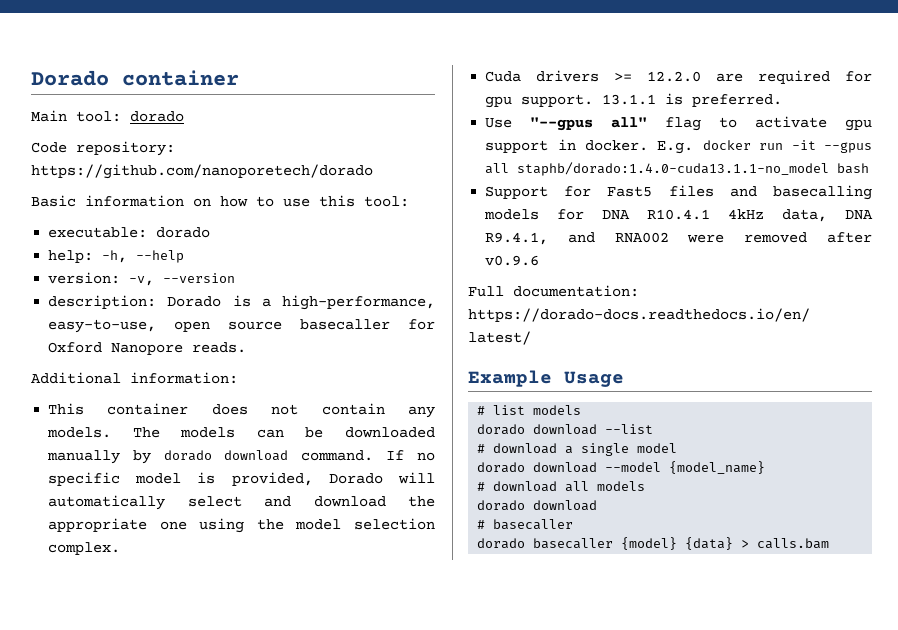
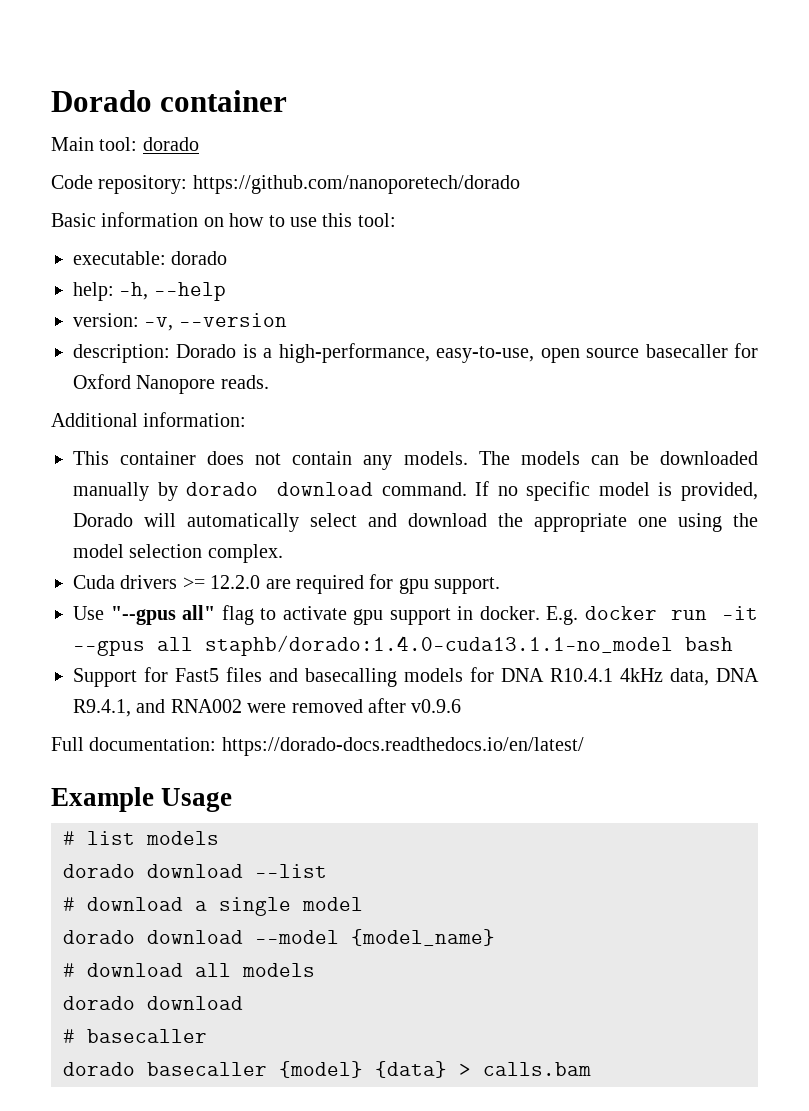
[602,93,783,107] 13.1.1 is preferred. -> (501, 585) none

